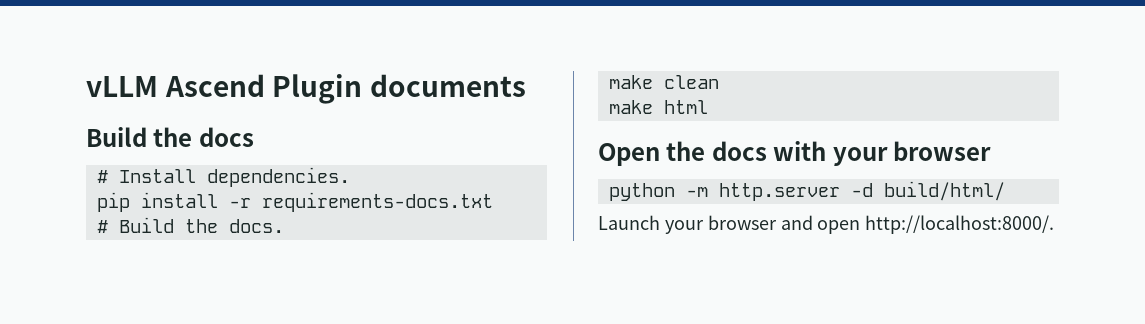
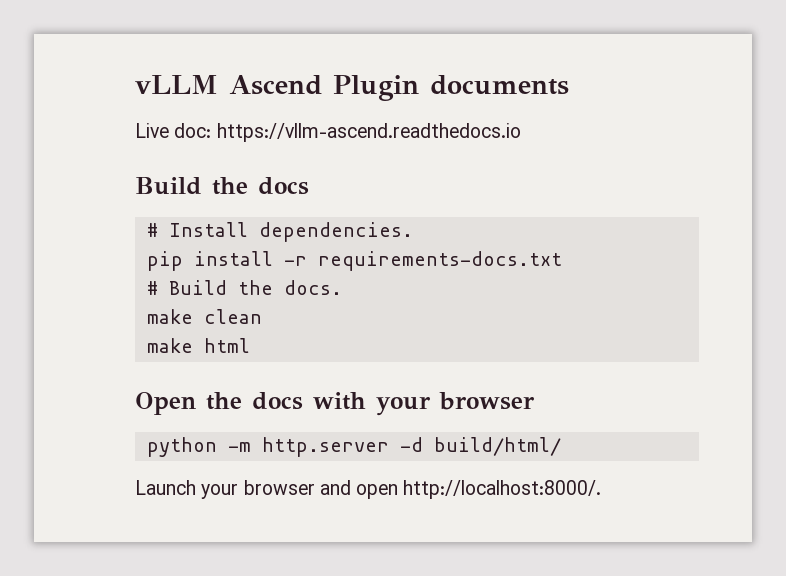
(526, 85) none -> [135,123,521,142] // Live doc: https://vllm-ascend.readthedocs.io

